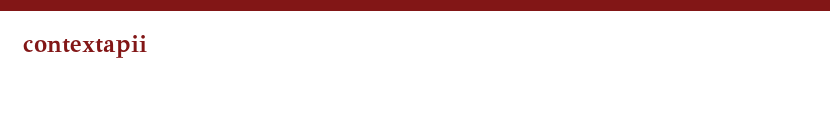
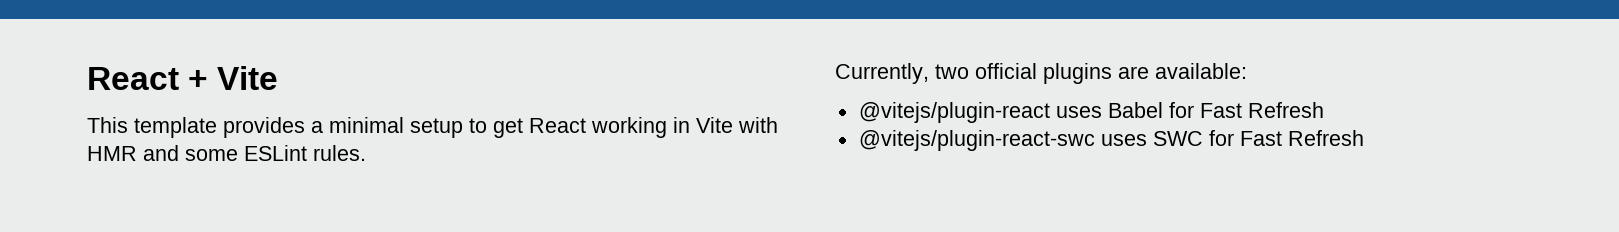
[23,35,147,58] contextapii -> [87,66,279,90] [87,117,778,138] [87,145,366,161] [835,63,1247,84] [858,102,1324,123] [858,130,1364,151] React + Vite // This template provides a minimal setup to get React working in Vite with HMR and some ESLint rules. // Currently, two official plugins are available: // @vitejs/plugin-react uses Babel for Fast Refresh // @vitejs/plugin-react-swc uses SWC for Fast Refresh

